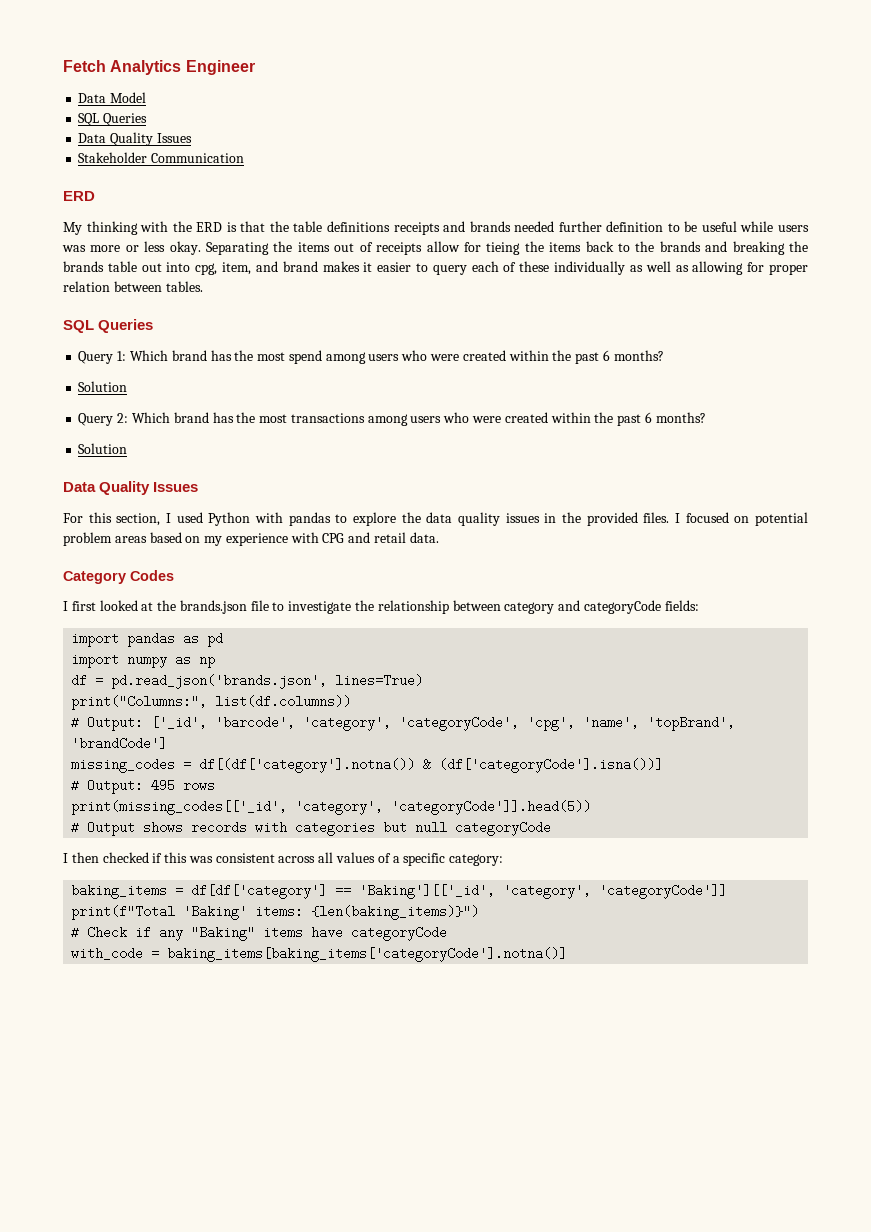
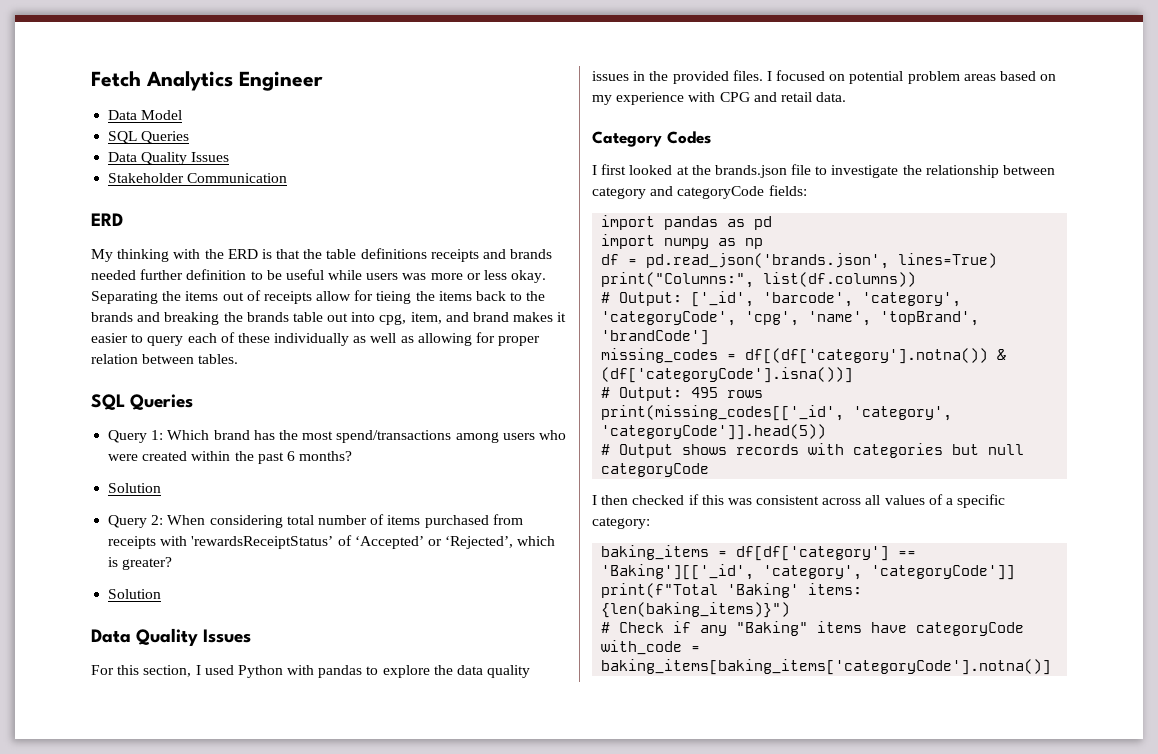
[288,350,322,364] spend -> [336,430,452,443] spend/transactions
[131,412,706,426] Which brand has the most transactions among users who were created within the past 6 months? -> [167,514,523,528] [108,535,556,549] [108,557,173,570] When considering total number of items purchased from receipts with 'rewardsReceiptStatus’ of ‘Accepted’ or ‘Rejected’, which is greater?

